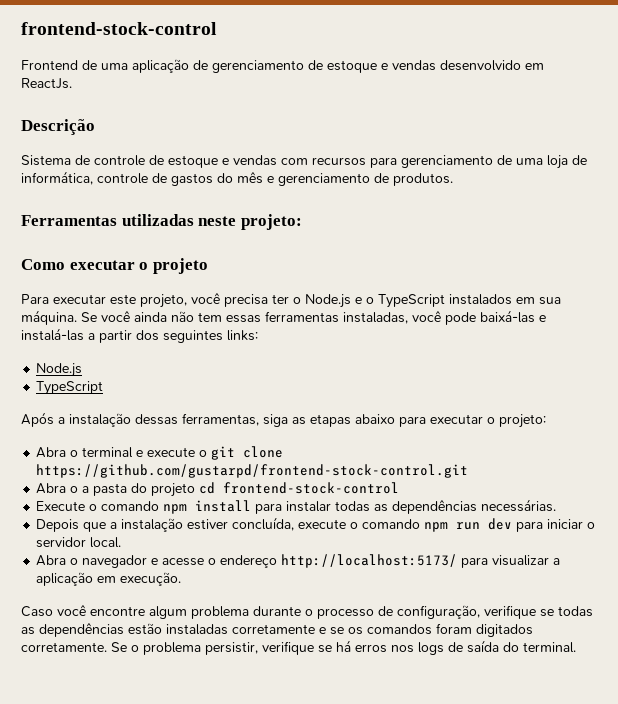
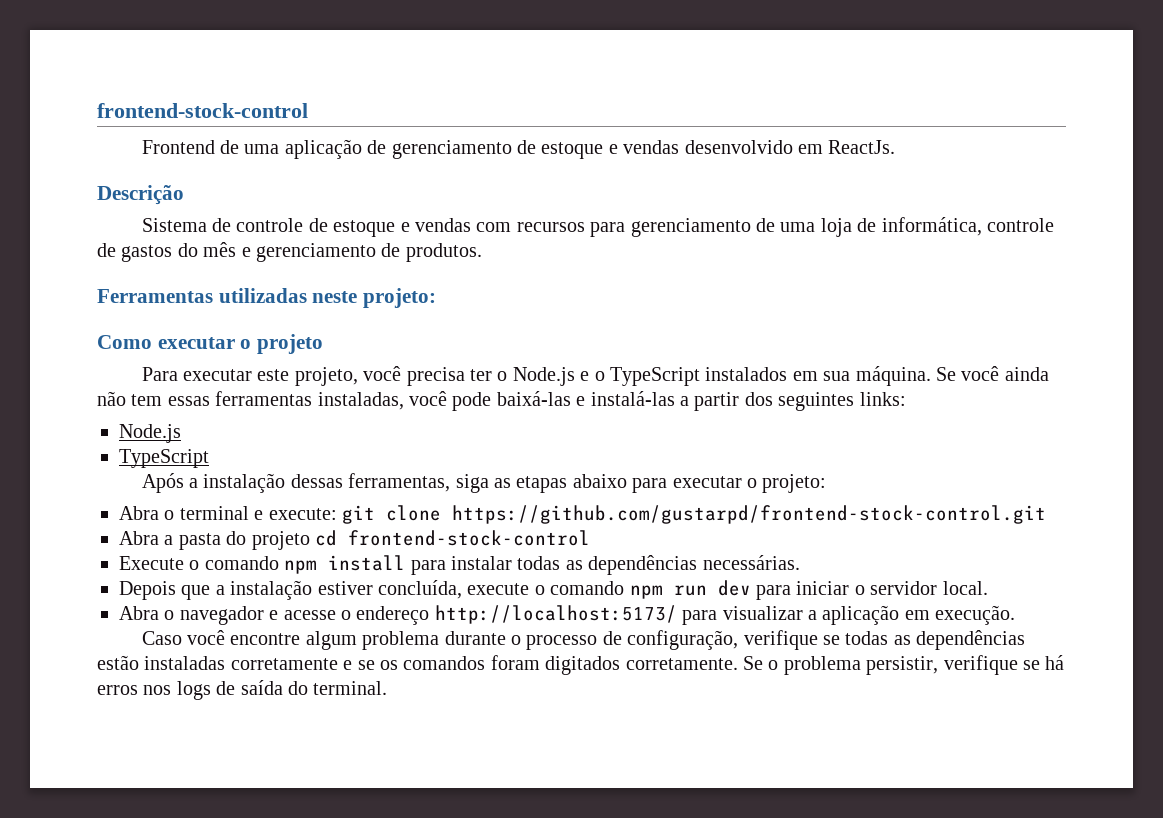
[147,447,208,457] execute o -> [268,508,337,520] execute:
[70,486,79,493] o -> (159, 538) none

